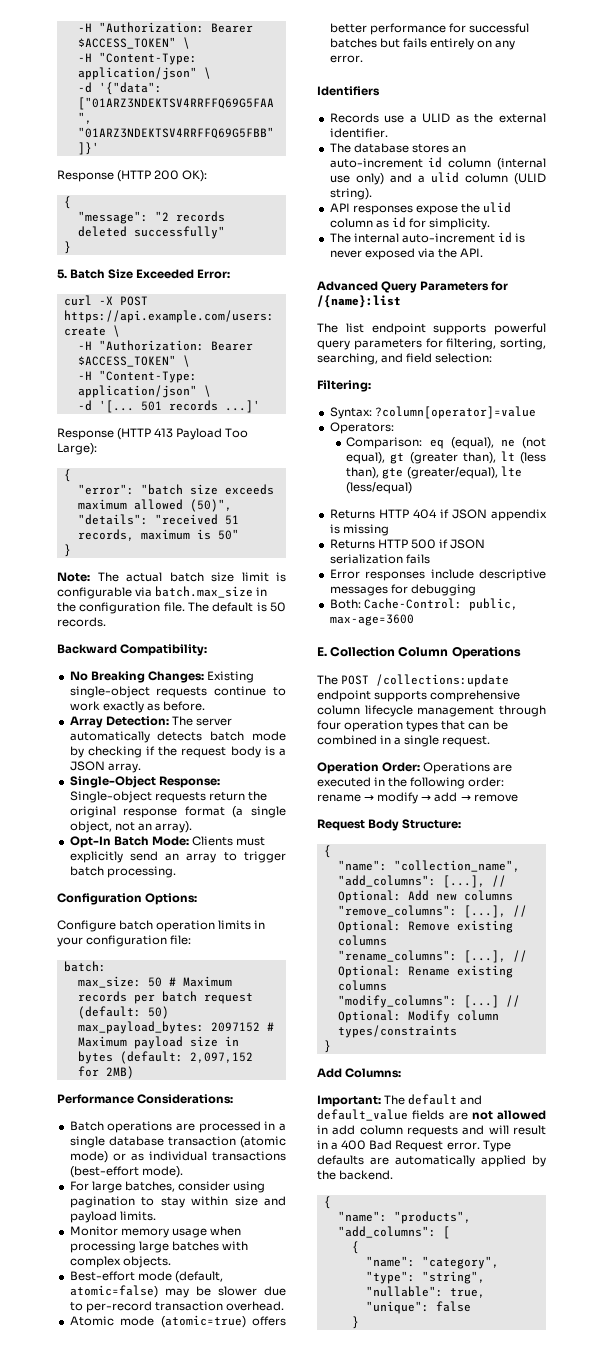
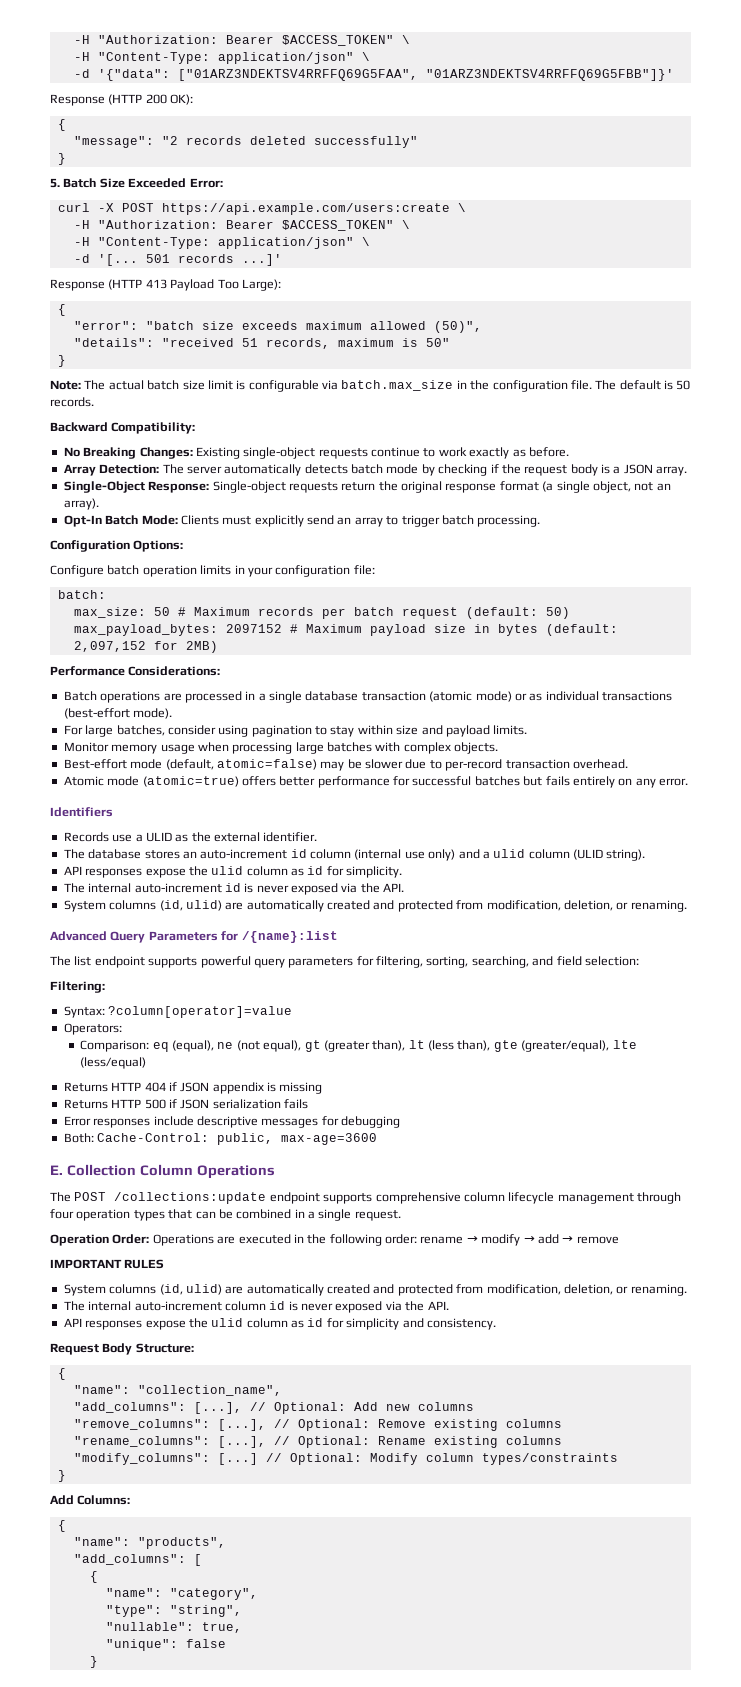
(484, 252) none -> [63,900,687,912] // System columns (id, ulid) are automatically created and protected from modification, deletion, or renaming.
(518, 798) none -> [50,1259,165,1269] [63,1284,687,1296] [63,1301,449,1313] [63,1318,496,1330] // IMPORTANT RULES // System columns (id, ulid) are automatically created and protected from modification, deletion, or renaming. // The internal auto-increment column id is never exposed via the API. // API responses expose the ulid column as id for simplicity and consistency.
[317,1094,483,1107] [317,1109,546,1121] [317,1125,546,1137] [317,1140,511,1152] [317,1155,546,1167] [317,1170,394,1180] // Important: The default and default_value fields are not allowed in add column requests and will result in a 400 Bad Request error. Type defaults are automatically applied by the backend. -> (131, 1500) none

